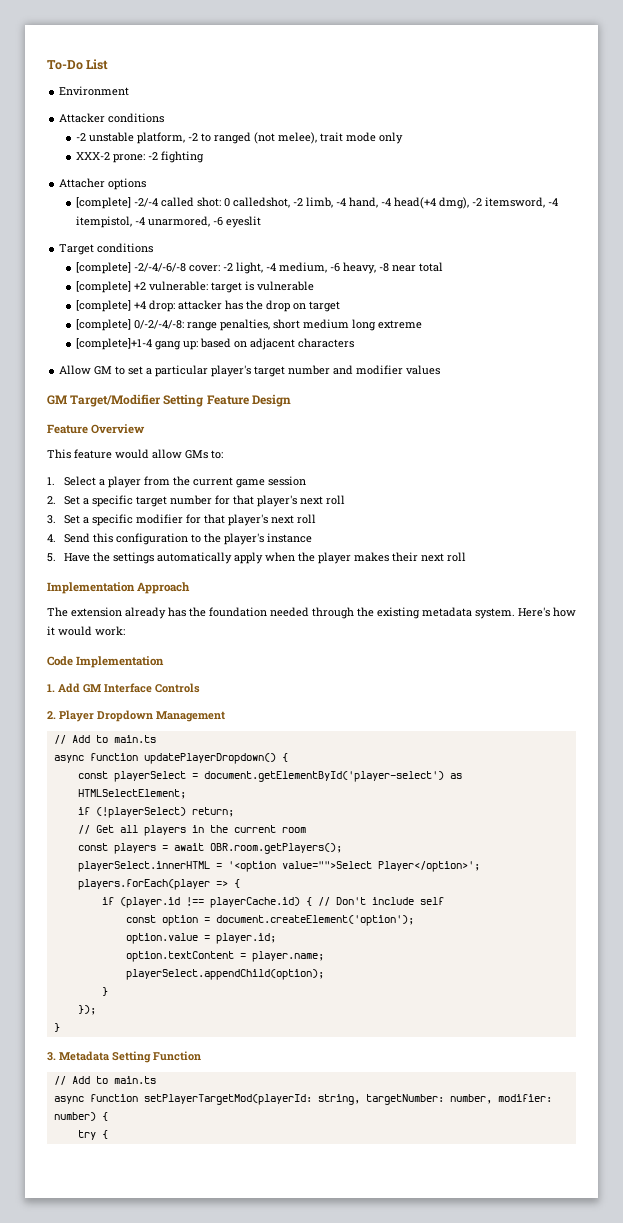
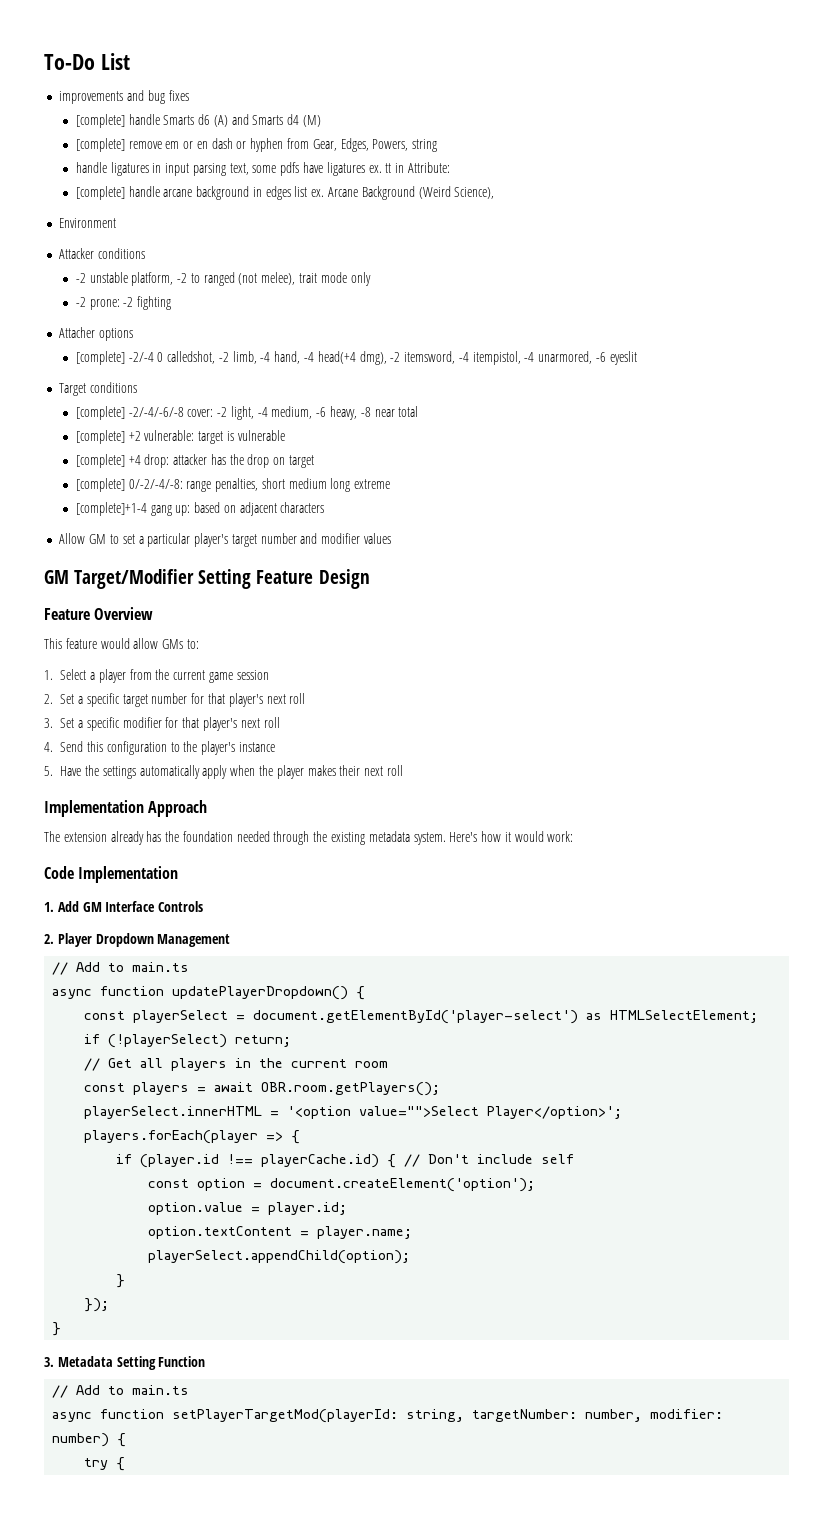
(109, 64) none -> [59,90,189,104] [75,114,322,128] [75,138,438,152] [75,162,450,176] [75,186,495,200] // improvements and bug fixes // [complete] handle Smarts d6 (A) and Smarts d4 (M) // [complete] remove em or en dash or hyphen from Gear, Edges, Powers, string // handle ligatures in input parsing text, some pdfs have ligatures ex. tt in Attribute: // [complete] handle arcane background in edges list ex. Arcane Background (Weird Science),
[76,152,111,160] XXX-2 -> [75,297,86,307] -2
[161,197,222,207] called shot: -> (154, 357) none

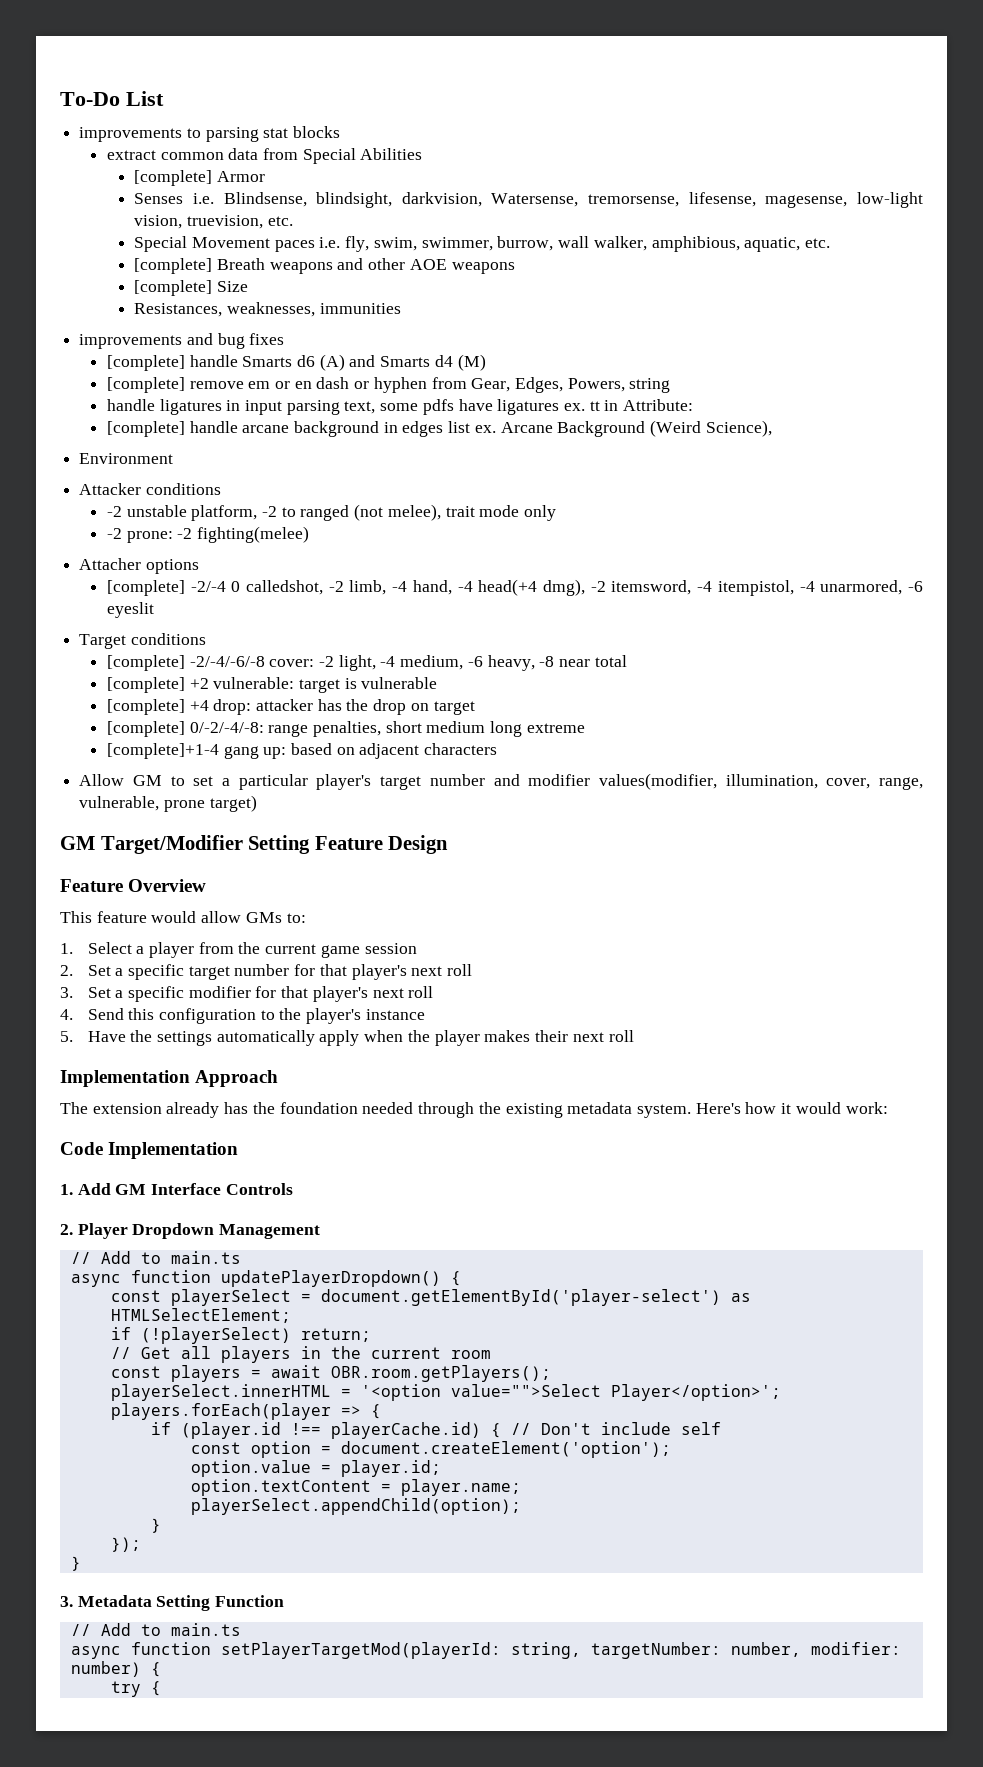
(130, 61) none -> [79,126,341,142] [106,148,423,164] [134,170,266,186] [134,192,924,208] [134,215,293,229] [134,236,831,252] [134,258,515,274] [134,280,249,296] [134,302,401,317] // improvements to parsing stat blocks // extract common data from Special Abilities // [complete] Armor // Senses i.e. Blindsense, blindsight, darkvision, Watersense, tremorsense, lifesense, magesense, low-light vision, truevision, etc. // Special Movement paces i.e. fly, swim, swimmer, burrow, wall walker, amphibious, aquatic, etc. // [complete] Breath weapons and other AOE weapons // [complete] Size // Resistances, weaknesses, immunities
[137,296,172,310] fighting -> [196,526,309,543] fighting(melee)
[363,533,391,544] values -> [598,773,923,790] [79,795,257,812] values(modifier, illumination, cover, range, vulnerable, prone target)

